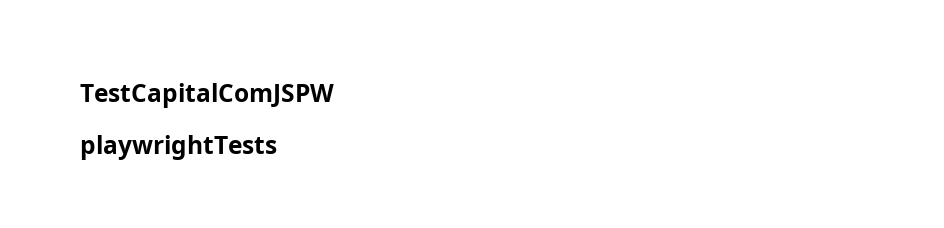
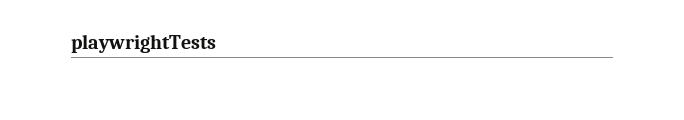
[80,83,334,108] TestCapitalComJSPW // -> (71, 43) none

